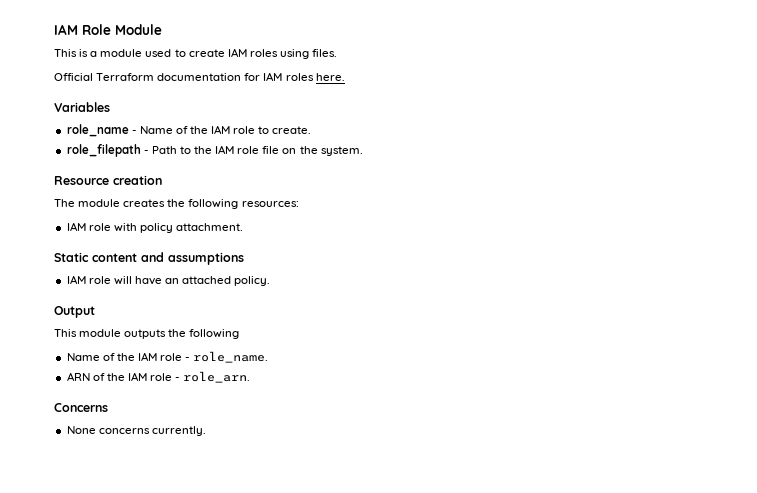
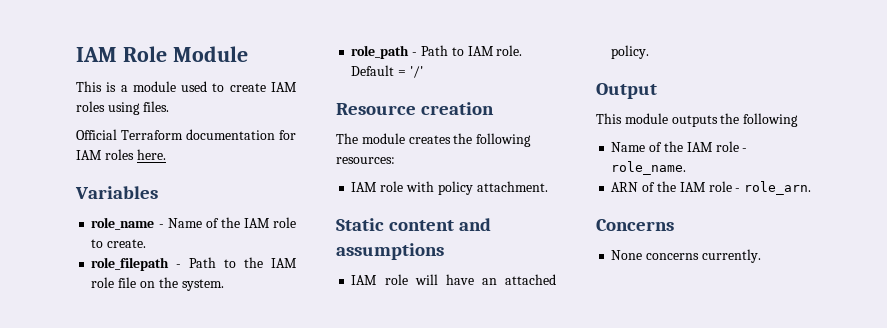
(363, 151) none -> [351,45,523,59] [351,65,423,78] // role_path - Path to IAM role. Default = '/'

